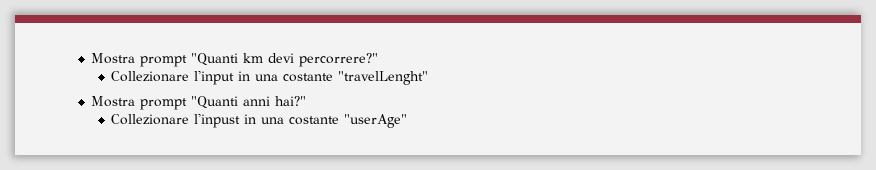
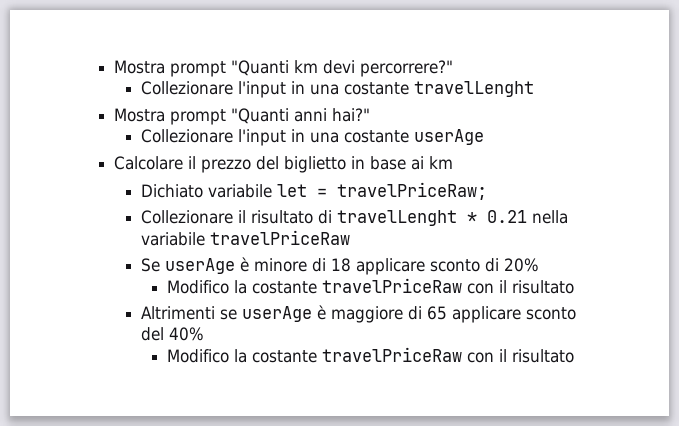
[338,71,429,85] "travelLenght" -> [413,81,534,97] travelLenght
[194,113,408,128] l'inpust in una costante "userAge" -> [237,129,484,146] [114,156,454,173] [140,182,487,200] [140,210,568,226] [140,230,350,246] [140,257,539,275] [167,278,575,294] [140,305,576,323] [140,327,204,341] [167,347,575,363] l'input in una costante userAge // Calcolare il prezzo del biglietto in base ai km // Dichiato variabile let = travelPriceRaw; // Collezionare il risultato di travelLenght * 0.21 nella variabile travelPriceRaw // Se userAge è minore di 18 applicare sconto di 20% // Modifico la costante travelPriceRaw con il risultato // Altrimenti se userAge è maggiore di 65 applicare sconto del 40% // Modifico la costante travelPriceRaw con il risultato

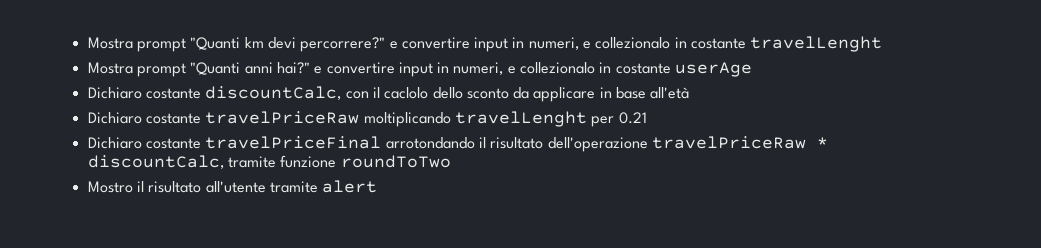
[140,81,339,98] // Collezionare l'input in una -> [389,37,687,52] e convertire input in numeri, e collezionalo in
[140,129,484,146] [114,156,454,173] [140,182,487,200] [140,210,568,226] [140,230,350,246] [140,257,539,275] [167,278,575,294] [140,305,576,323] [140,327,204,341] [167,347,575,363] // Collezionare l'input in una costante userAge // Calcolare il prezzo del biglietto in base ai km // Dichiato variabile let = travelPriceRaw; // Collezionare il risultato di travelLenght * 0.21 nella variabile travelPriceRaw // Se userAge è minore di 18 applicare sconto di 20% // Modifico la costante travelPriceRaw con il risultato // Altrimenti se userAge è maggiore di 65 applicare sconto del 40% // Modifico la costante travelPriceRaw con il risultato -> [314,62,753,77] [87,86,690,102] [87,111,647,127] [87,136,828,152] [87,155,451,169] [87,180,378,193] e convertire input in numeri, e collezionalo in costante userAge // Dichiaro costante discountCalc, con il caclolo dello sconto da applicare in base all'età // Dichiaro costante travelPriceRaw moltiplicando travelLenght per 0.21 // Dichiaro costante travelPriceFinal arrotondando il risultato dell'operazione travelPriceRaw * discountCalc, tramite funzione roundToTwo // Mostro il risultato all'utente tramite alert

